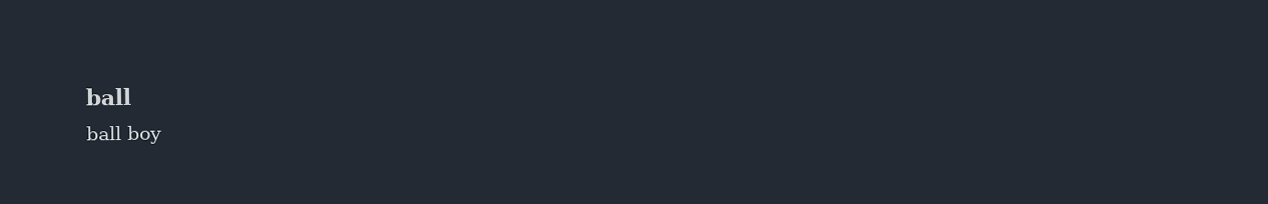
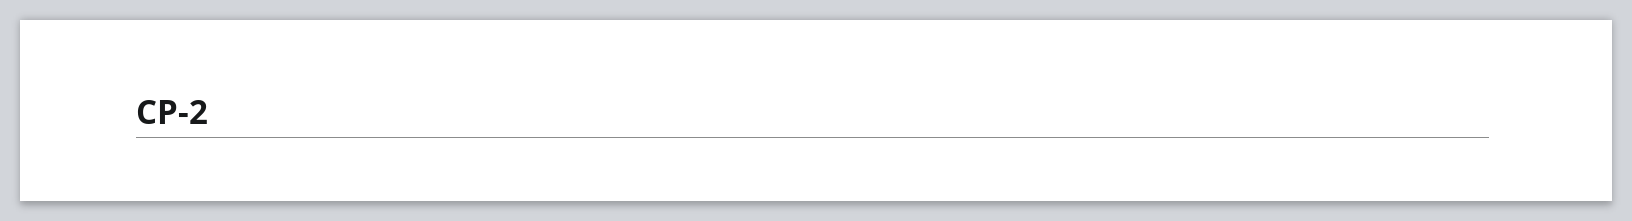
[85,87,132,106] [86,125,162,144] ball // ball boy -> [136,100,208,124] CP-2

